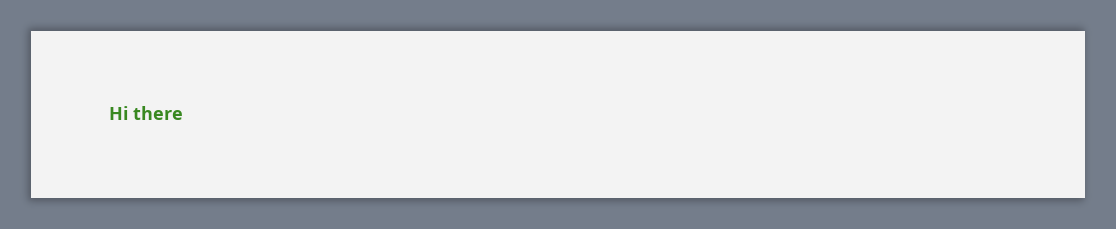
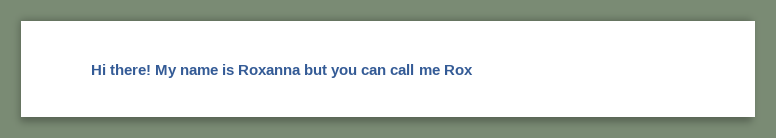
[133,106,183,120] there -> [110,64,473,78] there! My name is Roxanna but you can call me Rox

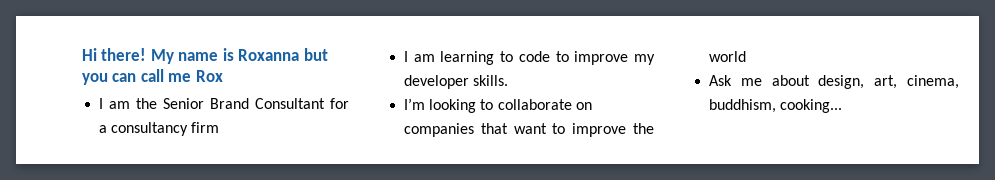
(473, 70) none -> [99,98,349,109] [99,122,220,136] [404,51,655,65] [404,75,509,89] [404,98,592,113] [404,123,654,137] [709,51,747,62] [709,75,959,89] [709,99,843,113] // I am the Senior Brand Consultant for a consultancy firm // I am learning to code to improve my developer skills. // I’m looking to collaborate on companies that want to improve the world // Ask me about design, art, cinema, buddhism, cooking...

